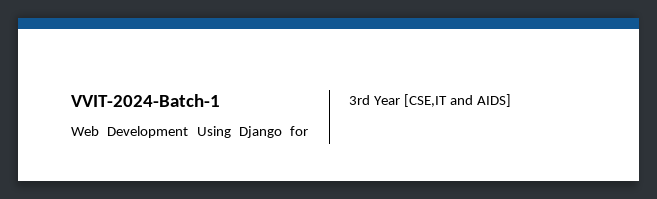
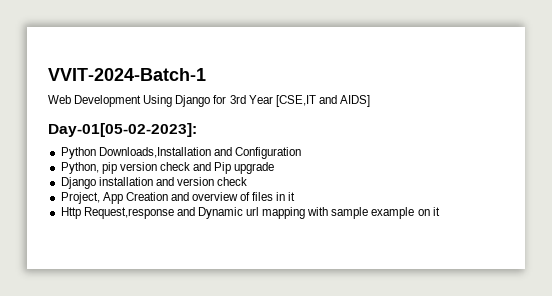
(511, 100) none -> [48,123,197,137] [60,147,301,159] [60,162,275,174] [60,177,248,189] [60,192,296,204] [60,207,440,219] // Day-01[05-02-2023]: // Python Downloads,Installation and Configuration // Python, pip version check and Pip upgrade // Django installation and version check // Project, App Creation and overview of files in it // Http Request,response and Dynamic url mapping with sample example on it

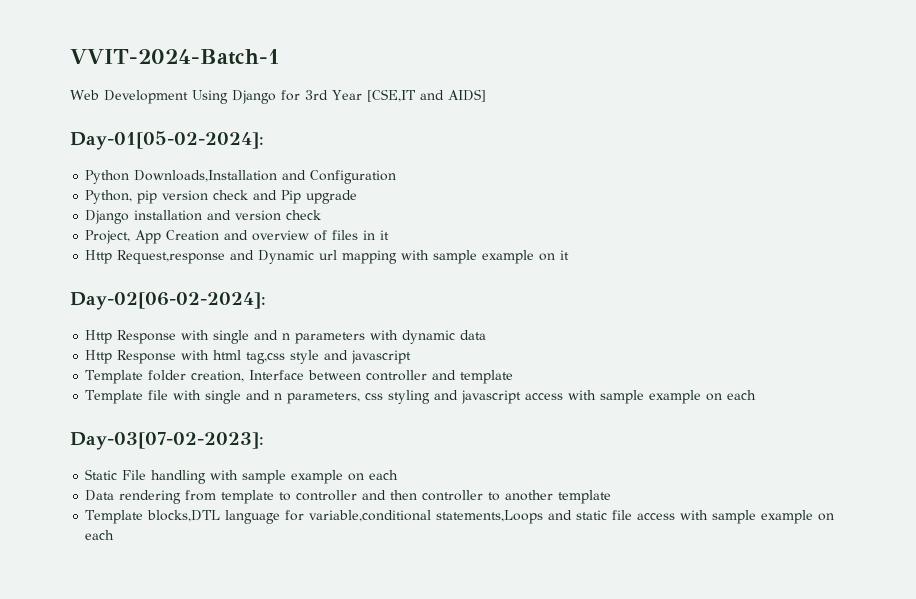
[48,123,197,137] Day-01[05-02-2023]: -> [70,131,264,150] Day-01[05-02-2024]:
(440, 211) none -> [70,292,266,310] [85,330,487,344] [85,350,412,364] [85,370,514,384] [85,390,757,404] [70,432,264,450] [85,469,399,484] [85,490,612,504] [85,510,835,524] [85,530,115,540] // Day-02[06-02-2024]: // Http Response with single and n parameters with dynamic data // Http Response with html tag,css style and javascript // Template folder creation, Interface between controller and template // Template file with single and n parameters, css styling and javascript access with sample example on each // Day-03[07-02-2023]: // Static File handling with sample example on each // Data rendering from template to controller and then controller to another template // Template blocks,DTL language for variable,conditional statements,Loops and static file access with sample example on each

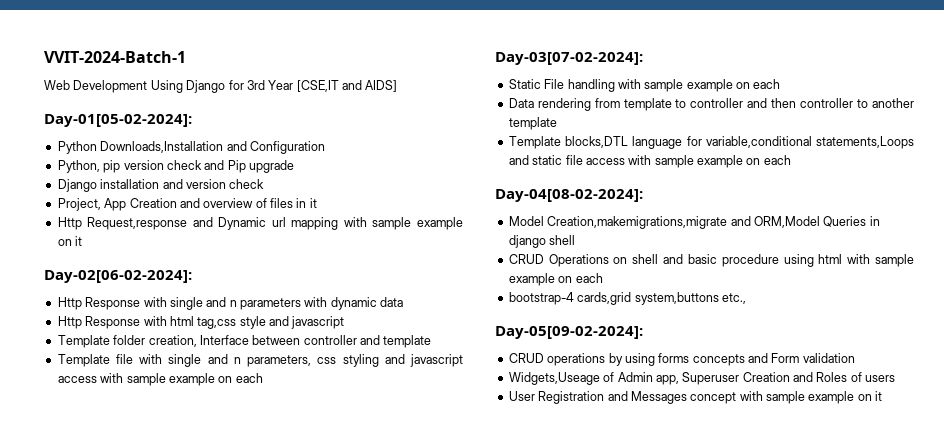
[70,432,264,450] Day-03[07-02-2023]: -> [495,52,643,65] Day-03[07-02-2024]:
(115, 535) none -> [495,189,643,202] [508,216,880,229] [508,235,576,248] [508,254,914,267] [508,273,603,286] [508,292,746,305] [495,326,643,339] [508,353,855,366] [508,372,896,385] [508,391,883,404] // Day-04[08-02-2024]: // Model Creation,makemigrations,migrate and ORM,Model Queries in django shell // CRUD Operations on shell and basic procedure using html with sample example on each // bootstrap-4 cards,grid system,buttons etc., // Day-05[09-02-2024]: // CRUD operations by using forms concepts and Form validation // Widgets,Useage of Admin app, Superuser Creation and Roles of users // User Registration and Messages concept with sample example on it

